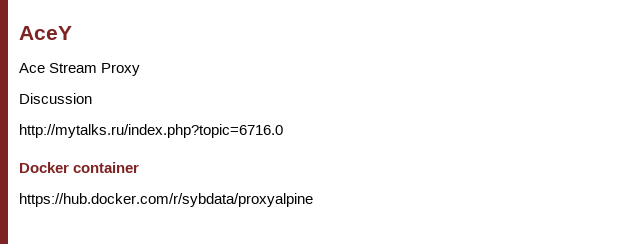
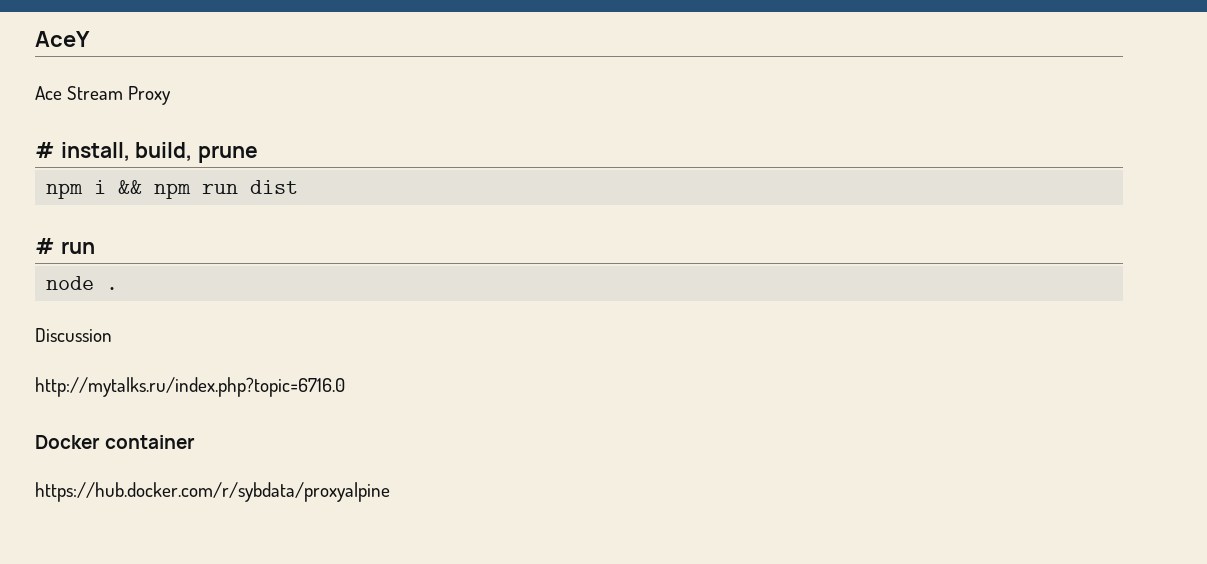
(141, 69) none -> [35,142,259,163] [46,180,299,199] [35,238,95,254] [46,276,119,290] // # install, build, prune // npm i && npm run dist // # run // node .

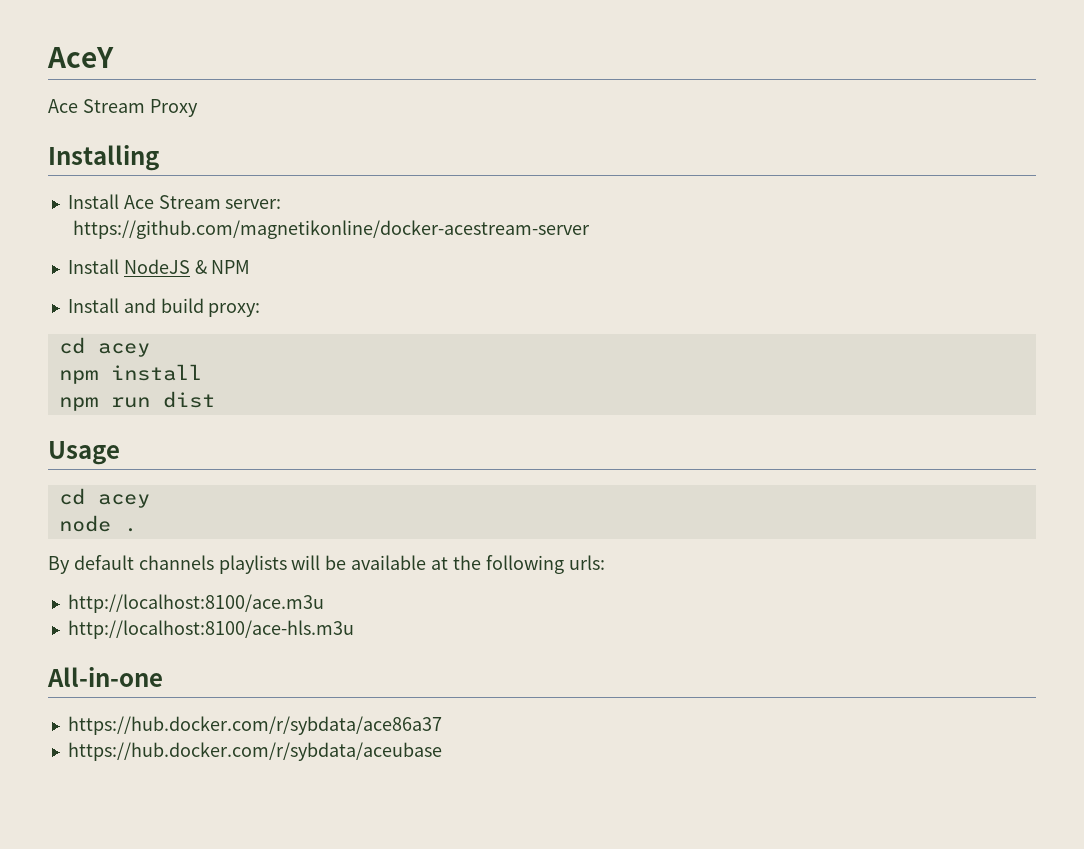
[35,142,259,163] [46,180,143,199] # install, build, prune // npm i && -> [48,145,159,171] [67,194,282,209] [73,220,591,239] [67,259,251,274] [67,298,261,317] [58,337,150,357] [58,364,202,384] Installing // Install Ace Stream server: // https://github.com/magnetikonline/docker-acestream-server // Install NodeJS & NPM // Install and build proxy: // cd acey // npm install //
[35,238,95,254] # run -> [48,441,120,465] [58,488,150,508] Usage // cd acey
[35,328,112,342] [35,377,345,397] [35,435,196,449] [35,482,390,502] Discussion // http://mytalks.ru/index.php?topic=6716.0 // Docker container // https://hub.docker.com/r/sybdata/proxyalpine -> [48,555,605,574] [67,594,324,613] [67,620,354,639] [47,667,163,687] [67,716,442,735] [67,742,442,761] By default channels playlists will be available at the following urls: // http://localhost:8100/ace.m3u // http://localhost:8100/ace-hls.m3u // All-in-one // https://hub.docker.com/r/sybdata/ace86a37 // https://hub.docker.com/r/sybdata/aceubase

